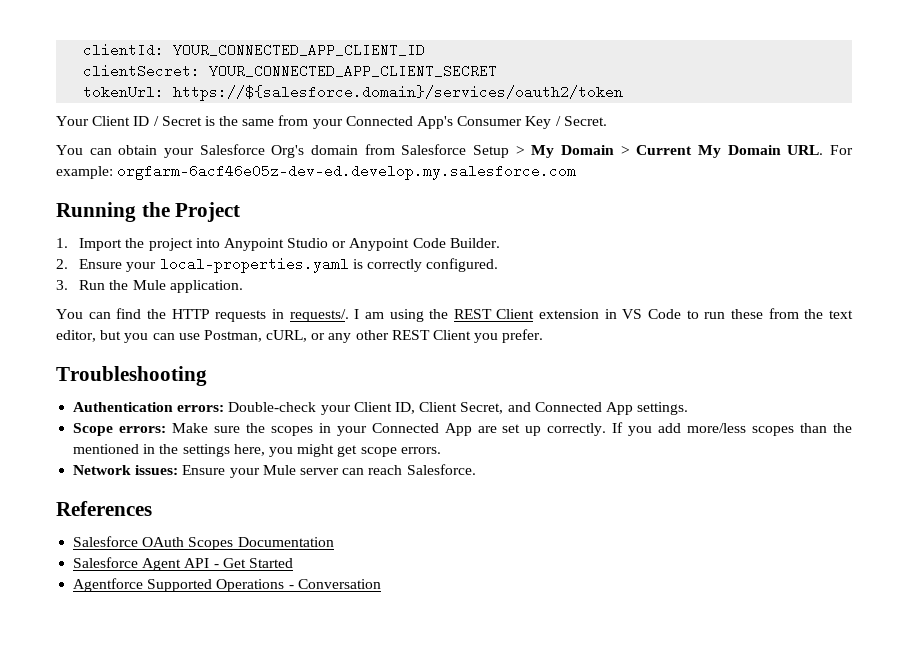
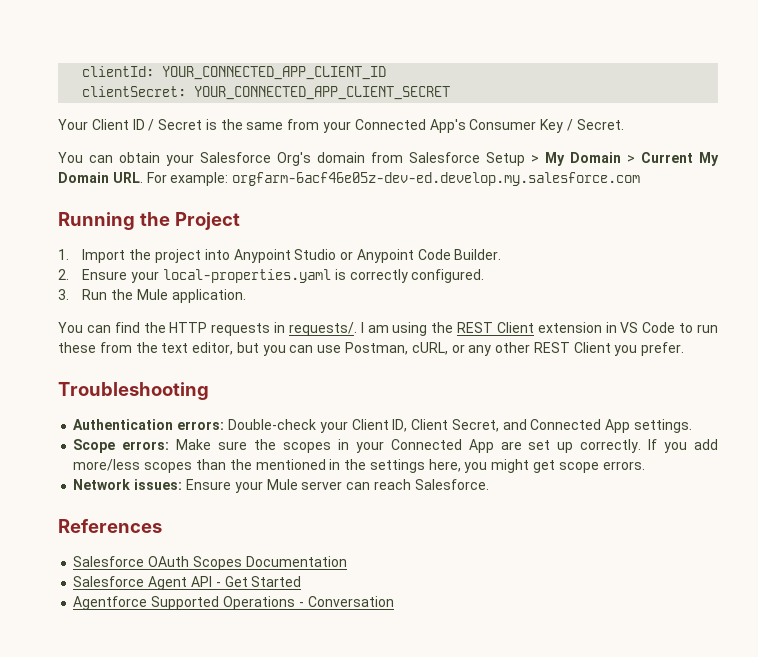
[83,85,624,101] // tokenUrl: https://${salesforce.domain}/services/oauth2/token -> (451, 93) none

